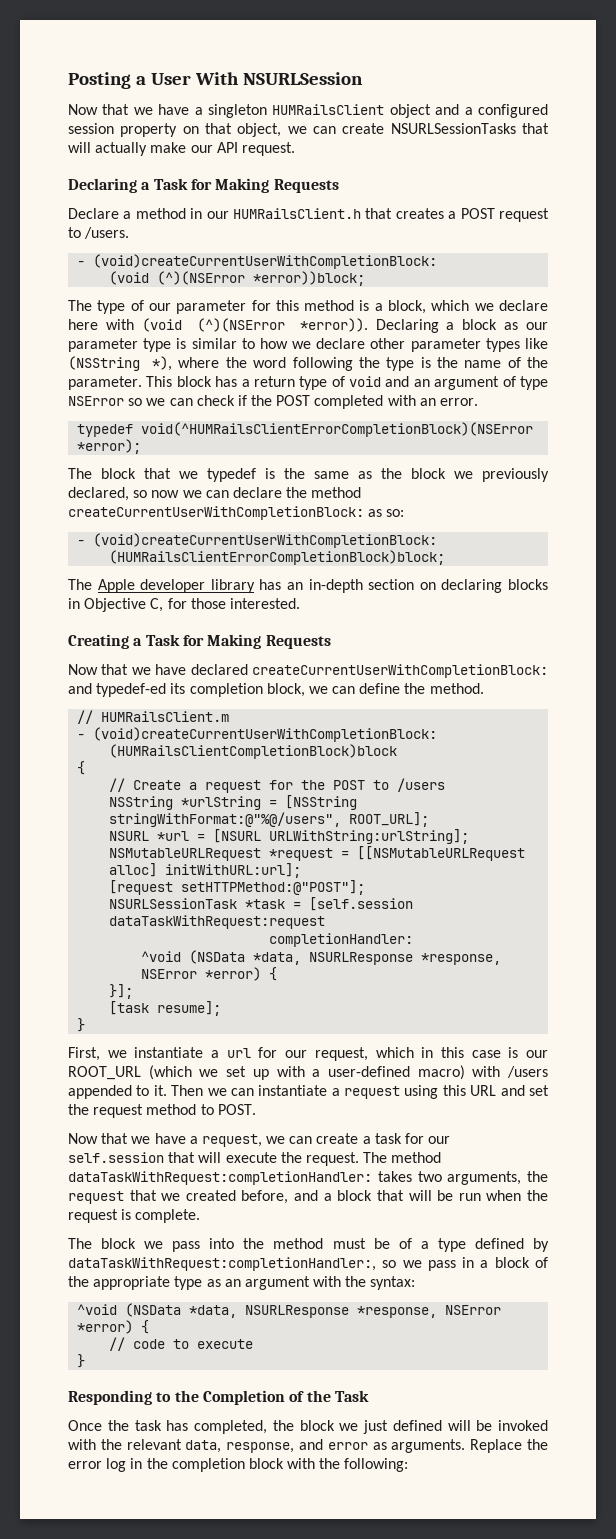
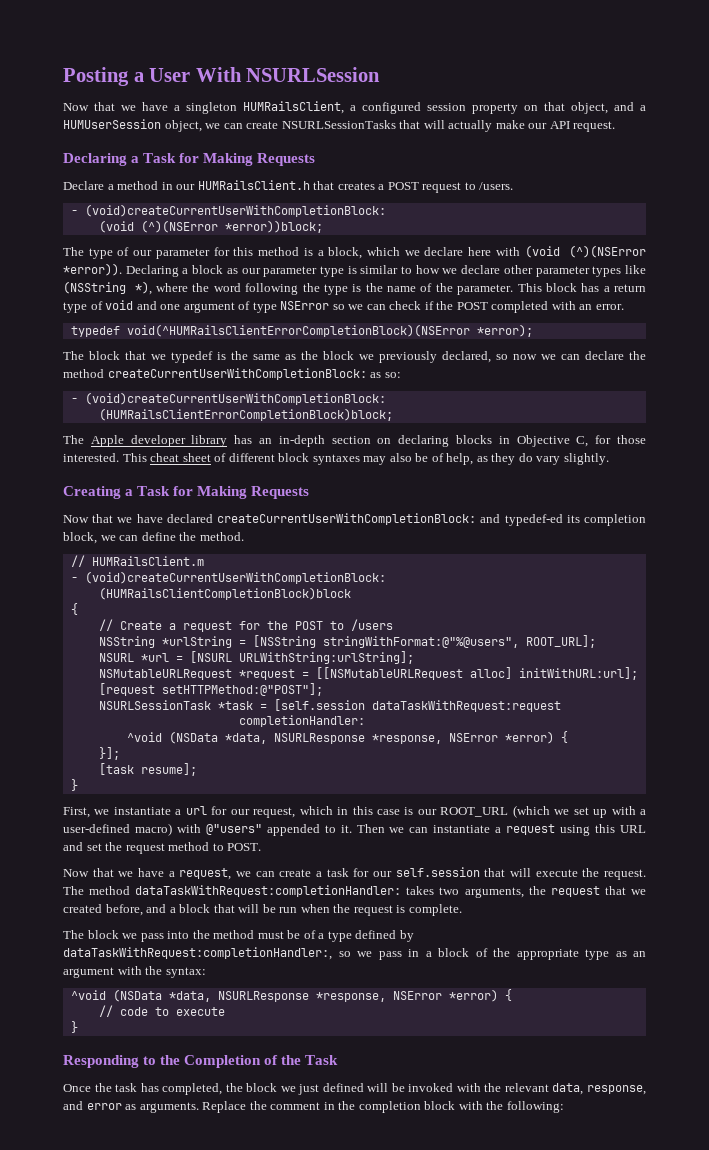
[272,104,460,118] HUMRailsClient object and -> [243,101,344,114] HUMRailsClient,
(282, 130) none -> [614,102,646,111] [63,119,202,132] and a HUMUserSession object,
[413,379,430,387] an -> [160,304,181,310] one
(300, 603) none -> [122,453,609,465] This cheat sheet of different block syntaxes may also be of help, as they do vary slightly.
[109,812,342,827] stringWithFormat:@"%@/users", -> [322,636,519,648] stringWithFormat:@"%@users",
[506,1066,548,1078] /users -> [205,824,262,835] @"users"
[68,1458,127,1472] error log -> [270,1102,321,1110] comment

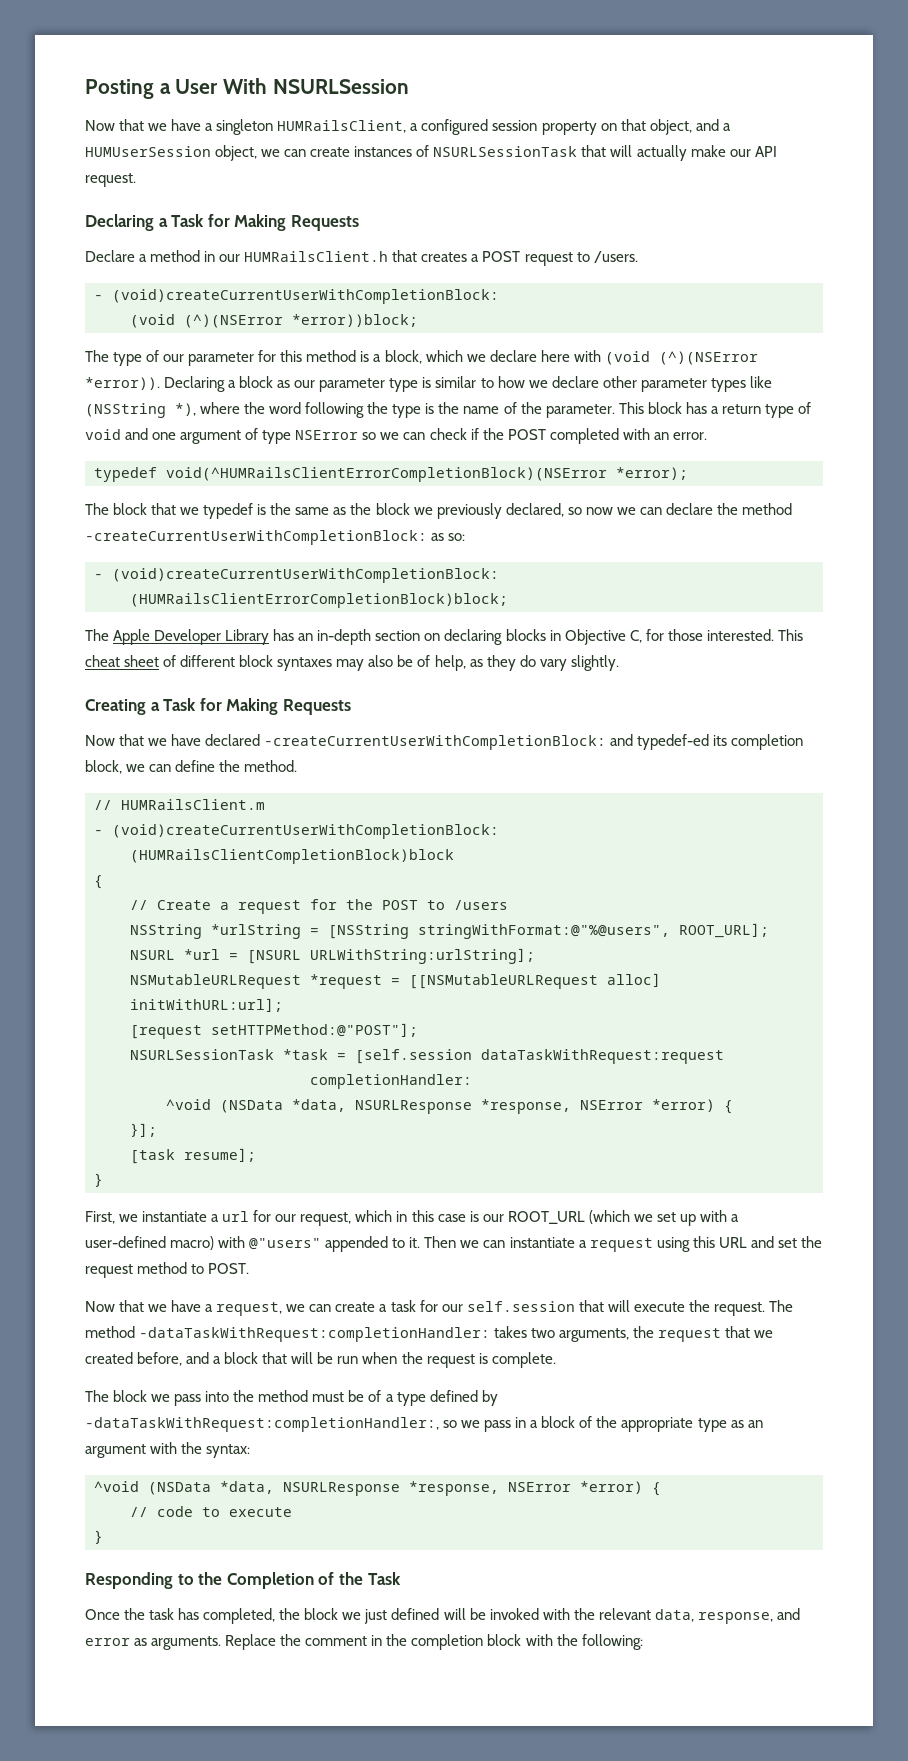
[281,120,396,129] NSURLSessionTasks -> [354,145,578,157] instances of NSURLSessionTask
[107,368,367,380] createCurrentUserWithCompletionBlock: -> [85,530,427,545] -createCurrentUserWithCompletionBlock:
[130,435,228,447] developer library -> [154,629,270,645] Developer Library
[217,513,477,525] createCurrentUserWithCompletionBlock: -> [264,735,607,750] -createCurrentUserWithCompletionBlock:
[135,885,402,897] dataTaskWithRequest:completionHandler: -> [139,1327,491,1342] -dataTaskWithRequest:completionHandler:
[63,947,332,960] dataTaskWithRequest:completionHandler:, -> [85,1417,439,1432] -dataTaskWithRequest:completionHandler:,

